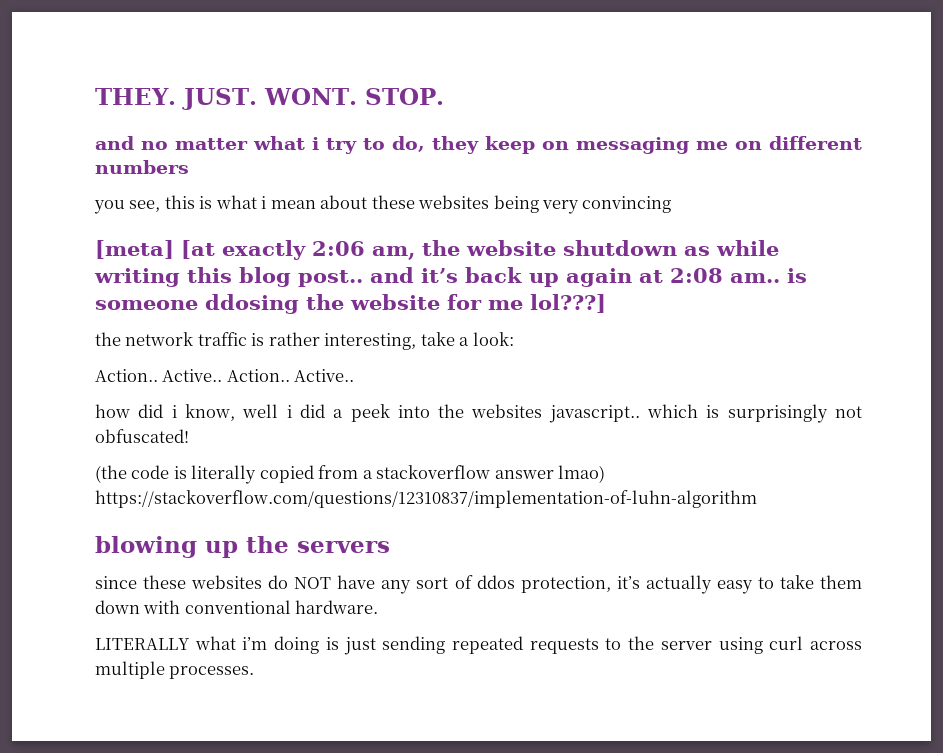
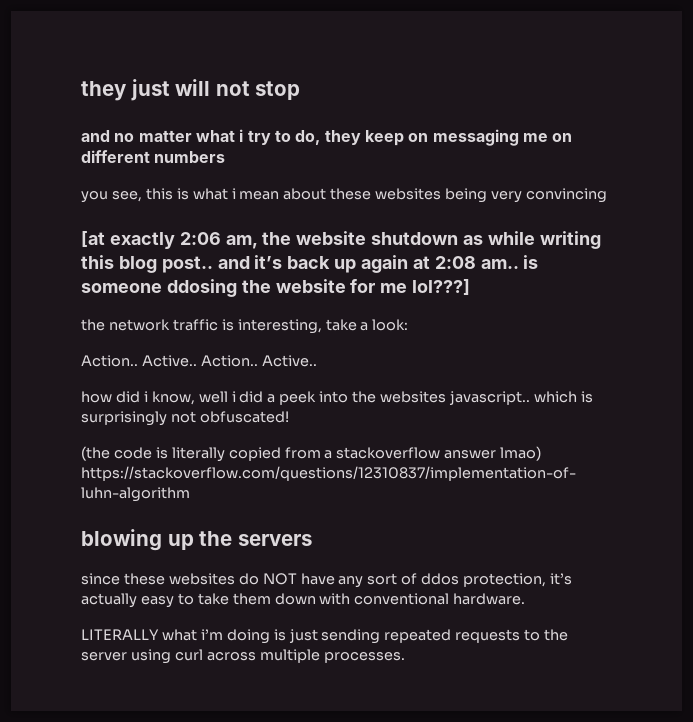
[95,88,444,110] THEY. JUST. WONT. STOP. -> [81,79,301,101] they just will not stop
[95,240,174,259] [meta] -> (607, 195) none
[268,332,320,346] rather -> (234, 325) none

